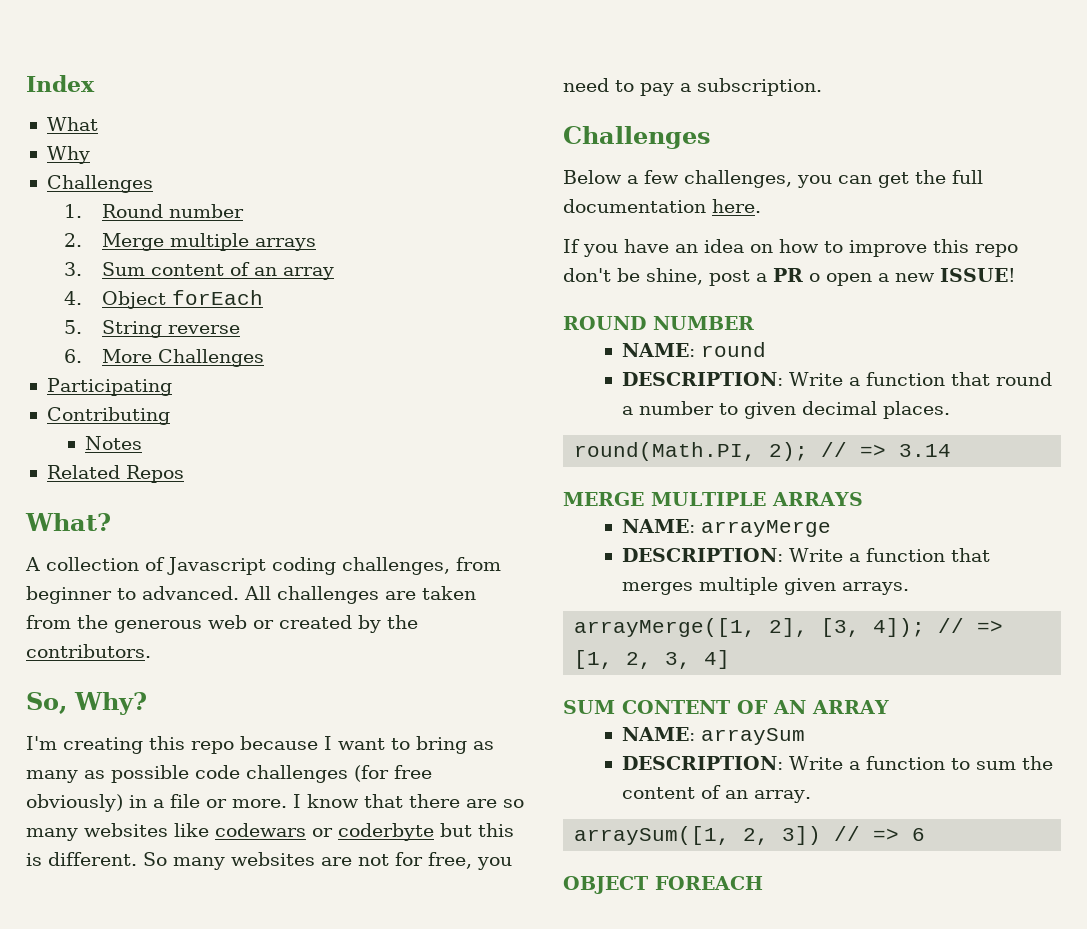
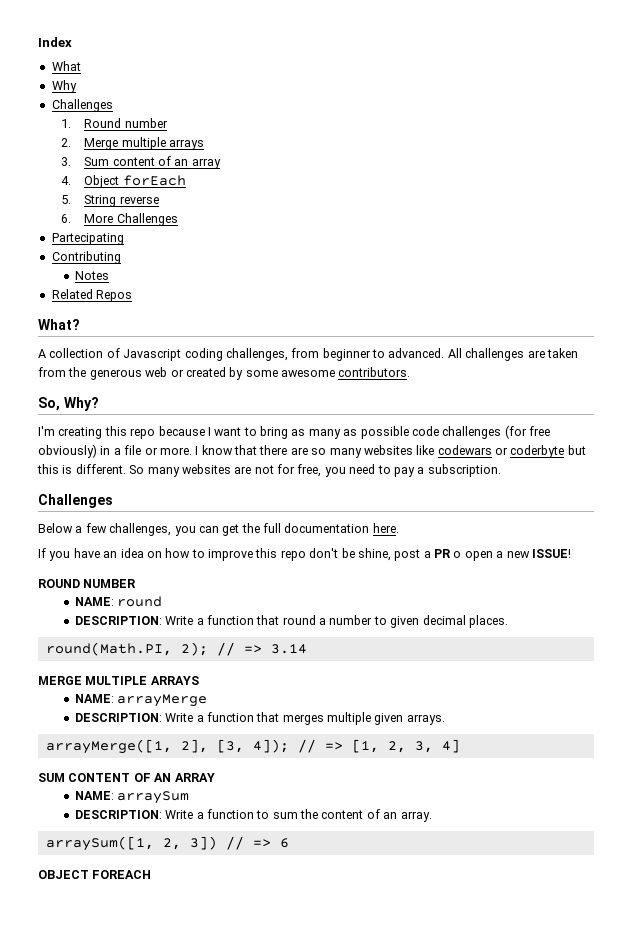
[46,378,172,396] Participating -> [51,233,124,245] Partecipating
[387,615,418,629] the -> [245,370,335,377] some awesome

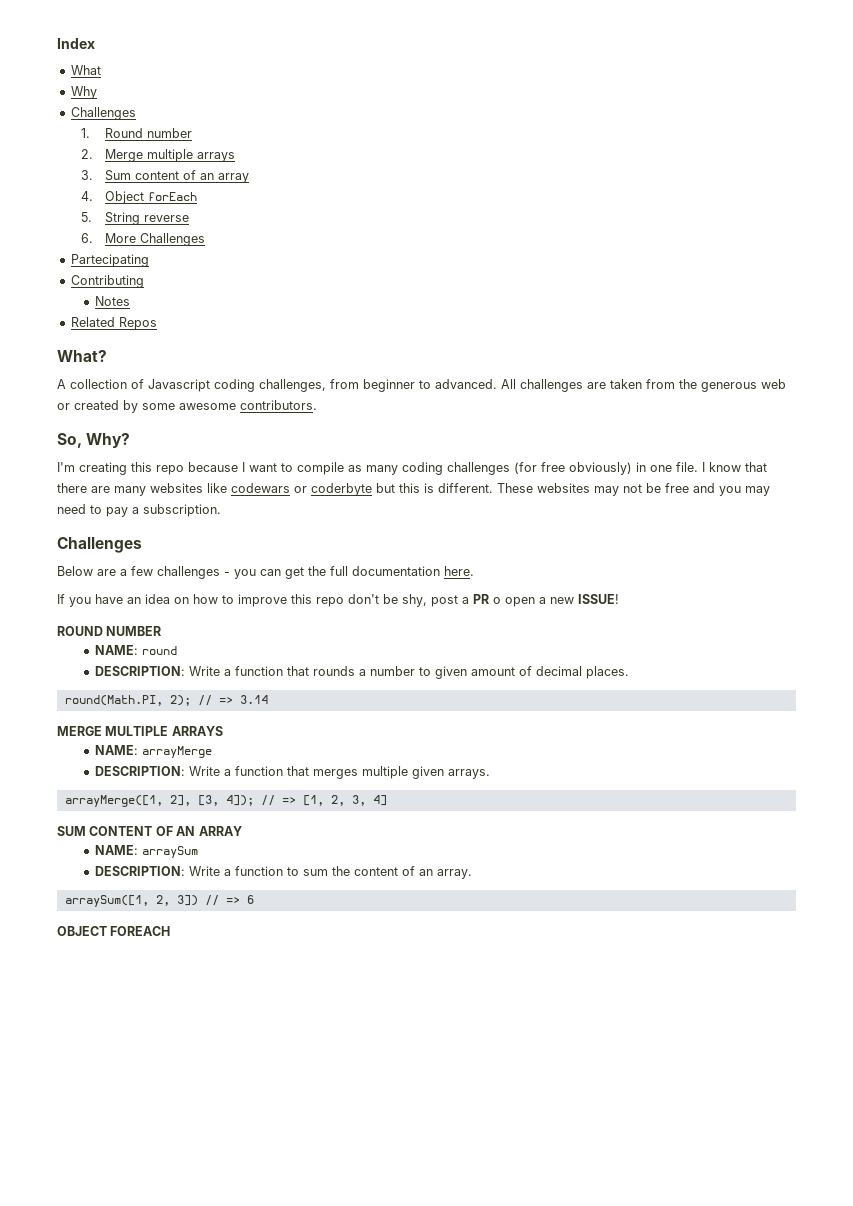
[260,426,288,439] bring -> [297,462,344,475] compile
[343,426,439,439] as possible code -> [402,462,443,475] coding
[113,445,192,455] a file or more. -> [650,462,698,472] one file.
[311,448,327,455] so -> (110, 489) none
[129,464,346,477] So many websites are not for free, you -> [497,483,770,496] These websites may not be free and you may
(73, 528) none -> [97,569,116,576] are
[109,523,172,536] challenges, -> [157,566,230,579] challenges -
[357,548,391,561] shine, -> [402,594,427,607] shy,
[282,615,316,625] round -> [312,666,355,676] rounds
(420, 622) none -> [470,666,532,676] amount of

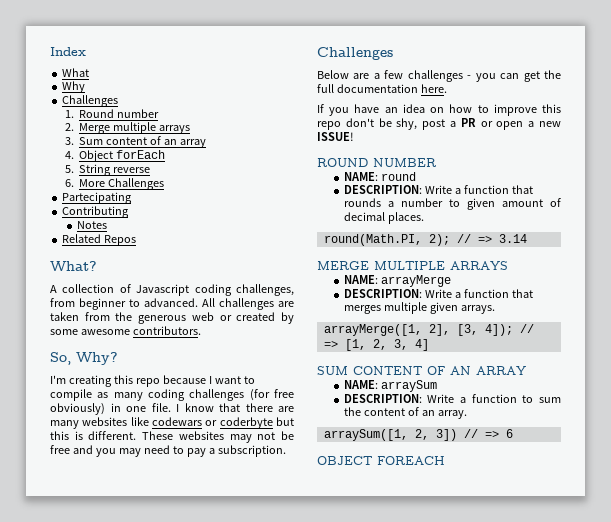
[493,597,501,604] o -> [480,121,493,127] or

